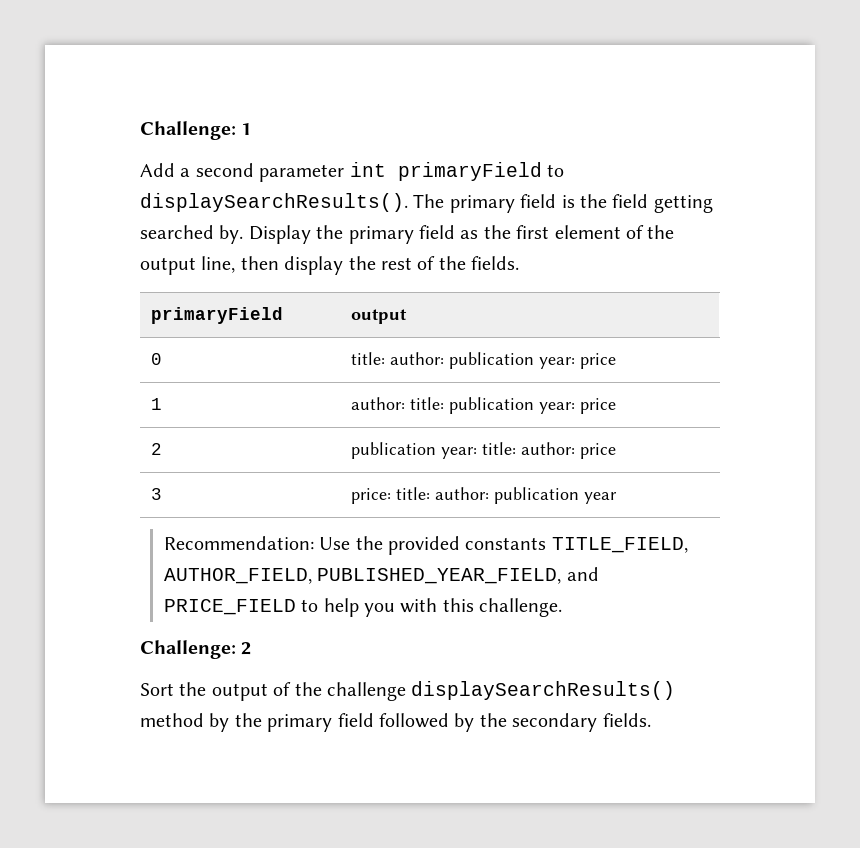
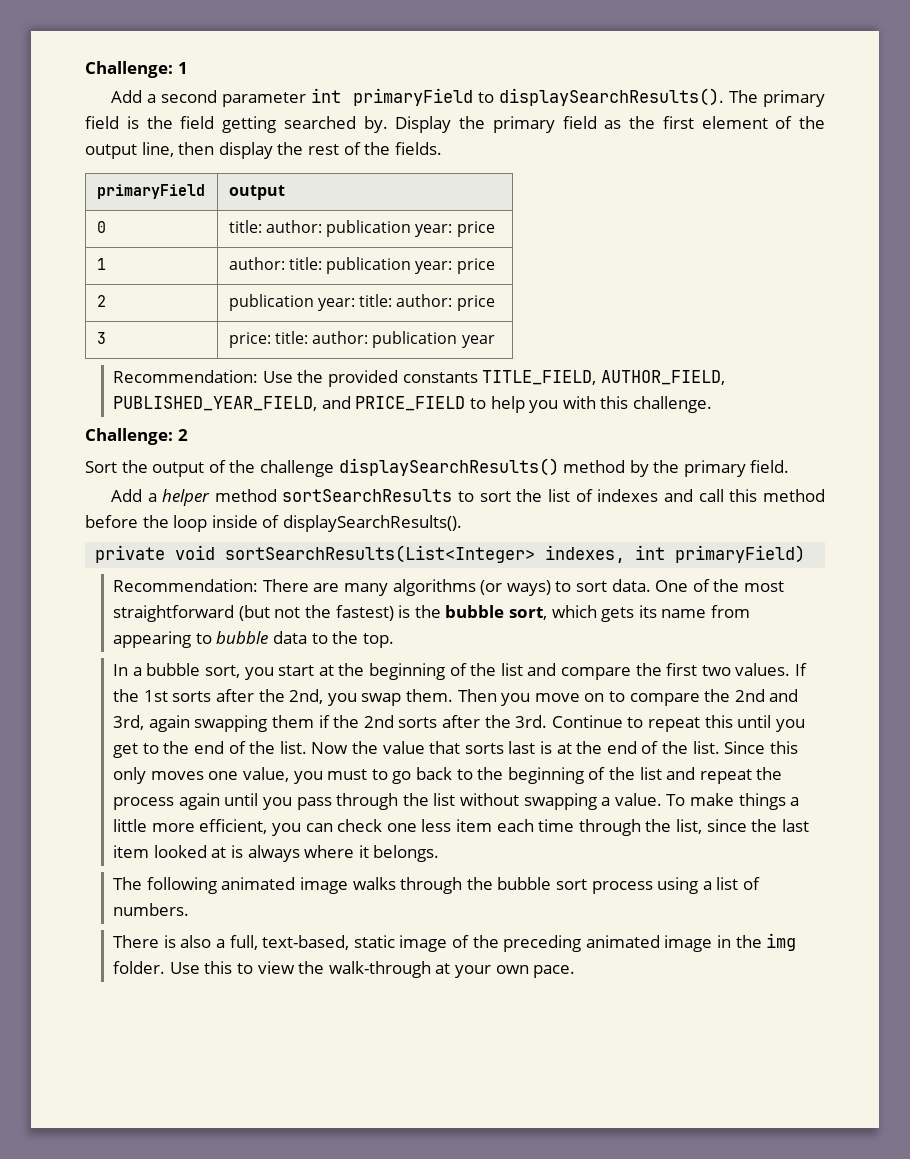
[337,713,651,732] field followed by the secondary fields. -> [750,460,790,473] [110,489,826,506] [85,515,462,532] [95,545,806,563] [113,579,784,596] [113,605,750,622] [113,631,394,648] [113,663,807,680] [113,689,799,706] [113,715,805,732] [113,741,798,758] [113,767,783,784] [113,793,800,810] [113,819,809,836] [113,845,440,862] [113,877,760,894] [113,903,190,916] [113,933,797,952] [113,961,576,978] field. // Add a helper method sortSearchResults to sort the list of indexes and call this method before the loop inside of displaySearchResults(). // private void sortSearchResults(List<Integer> indexes, int primaryField) // Recommendation: There are many algorithms (or ways) to sort data. One of the most straightforward (but not the fastest) is the bubble sort, which gets its name from appearing to bubble data to the top. // In a bubble sort, you start at the beginning of the list and compare the first two values. If the 1st sorts after the 2nd, you swap them. Then you move on to compare the 2nd and 3rd, again swapping them if the 2nd sorts after the 3rd. Continue to repeat this until you get to the end of the list. Now the value that sorts last is at the end of the list. Since this only moves one value, you must to go back to the beginning of the list and repeat the process again until you pass through the list without swapping a value. To make things a little more efficient, you can check one less item each time through the list, since the last item looked at is always where it belongs. // The following animated image walks through the bubble sort process using a list of numbers. // There is also a full, text-based, static image of the preceding animated image in the img folder. Use this to view the walk-through at your own pace.

